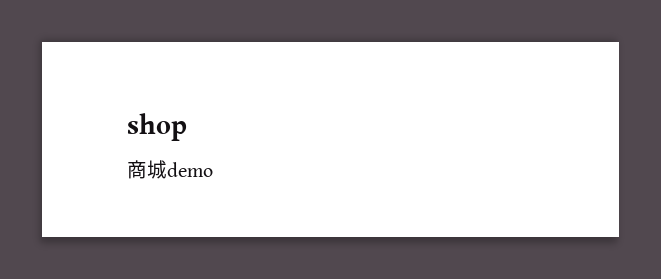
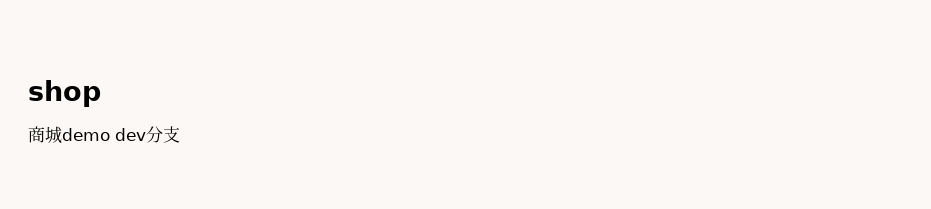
(213, 169) none -> [115,126,180,143] dev分支

